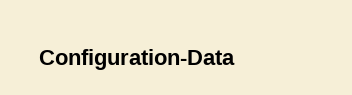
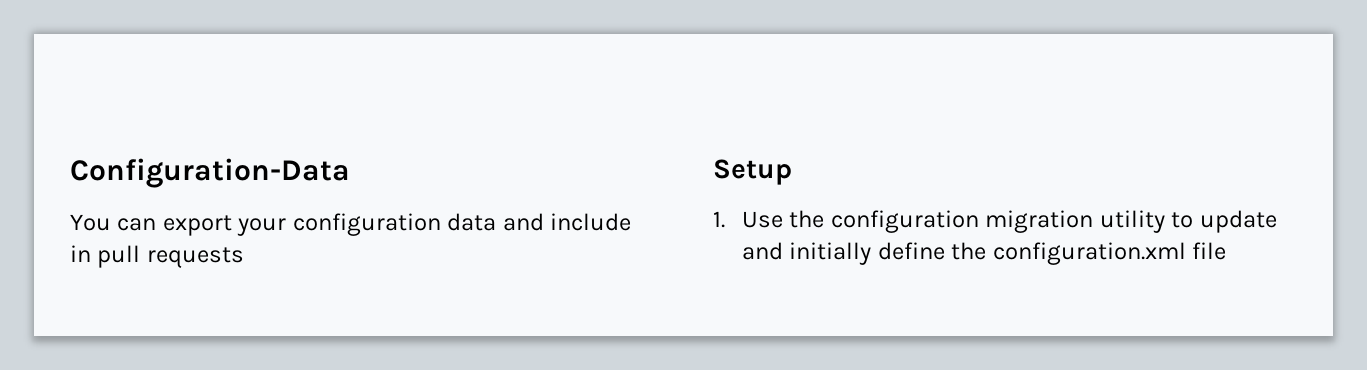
(235, 59) none -> [70,213,632,236] [70,245,244,268] [713,159,792,185] [713,210,1277,233] [741,242,1227,265] // You can export your configuration data and include in pull requests // Setup // 1. Use the configuration migration utility to update and initially define the configuration.xml file

